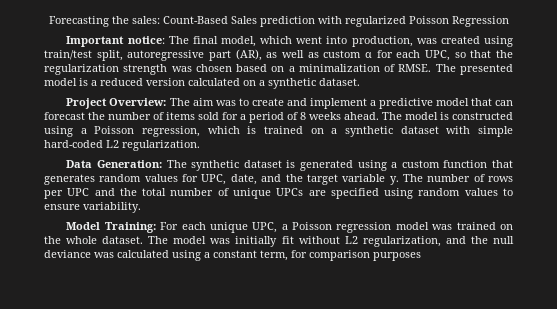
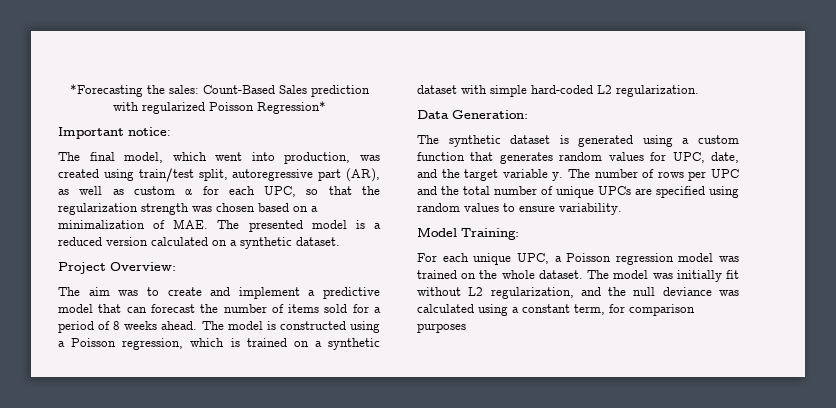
[48,16,109,27] Forecasting -> [69,84,143,97] *Forecasting
[451,16,509,27] Regression -> [256,101,326,114] Regression*
(165, 40) none -> (171, 131) //
[398,64,432,72] RMSE. -> [173,219,209,229] MAE.
(167, 102) none -> (176, 266) //
(163, 164) none -> (528, 114) //
(156, 227) none -> (519, 234) //

